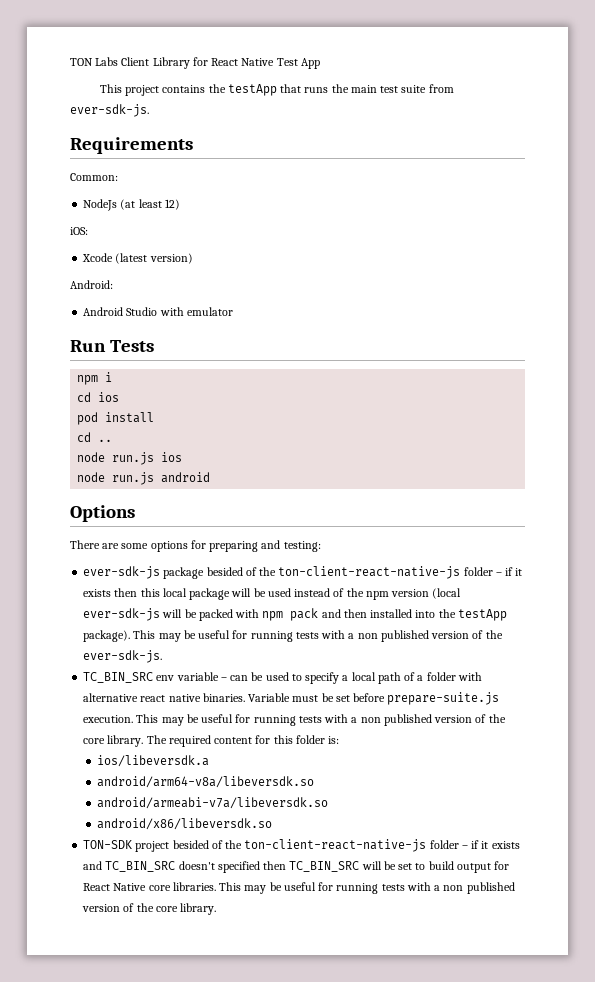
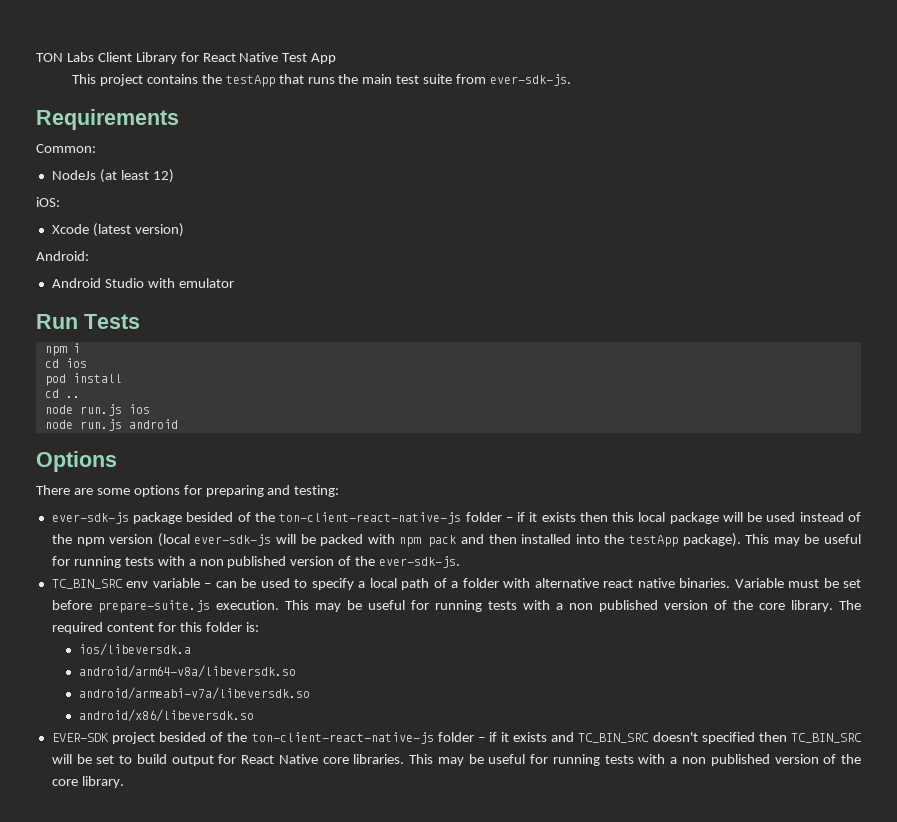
[83,840,133,849] TON-SDK -> [51,733,109,742] EVER-SDK

